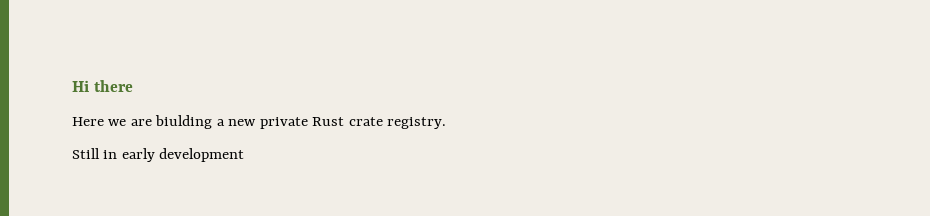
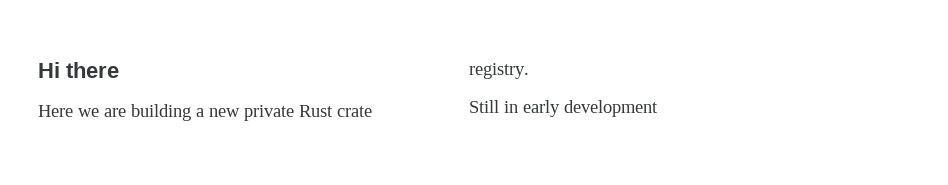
[155,115,213,129] biulding -> [131,104,191,121] building

